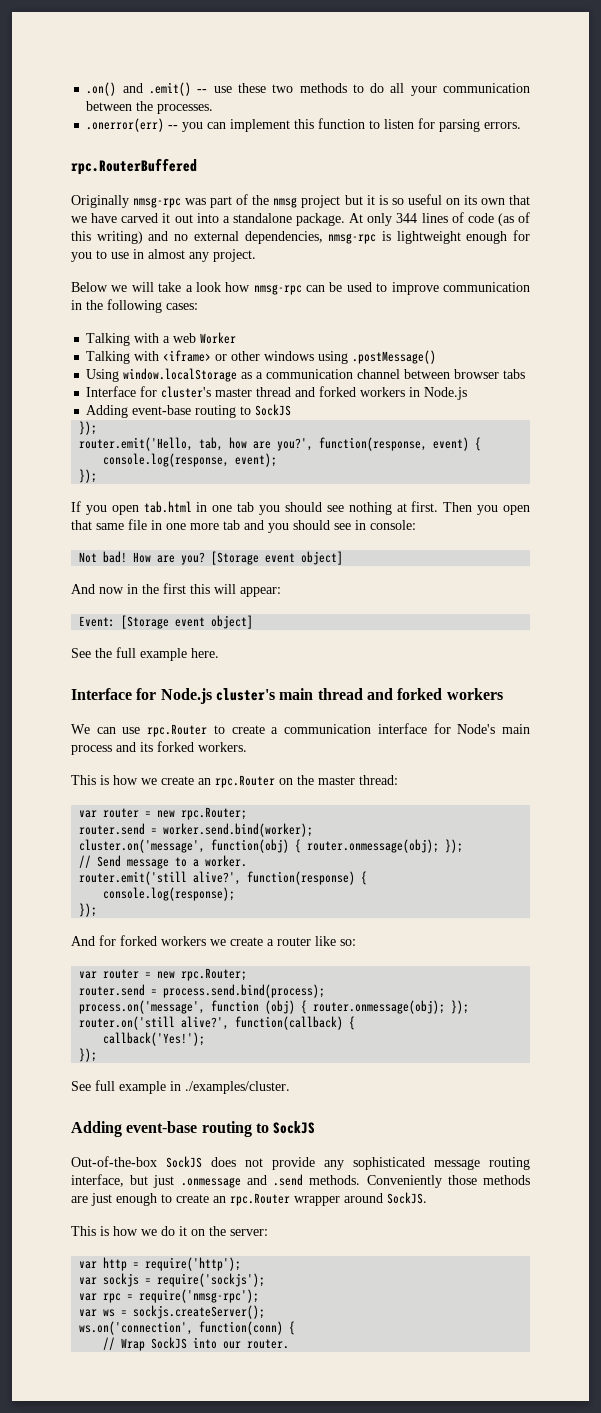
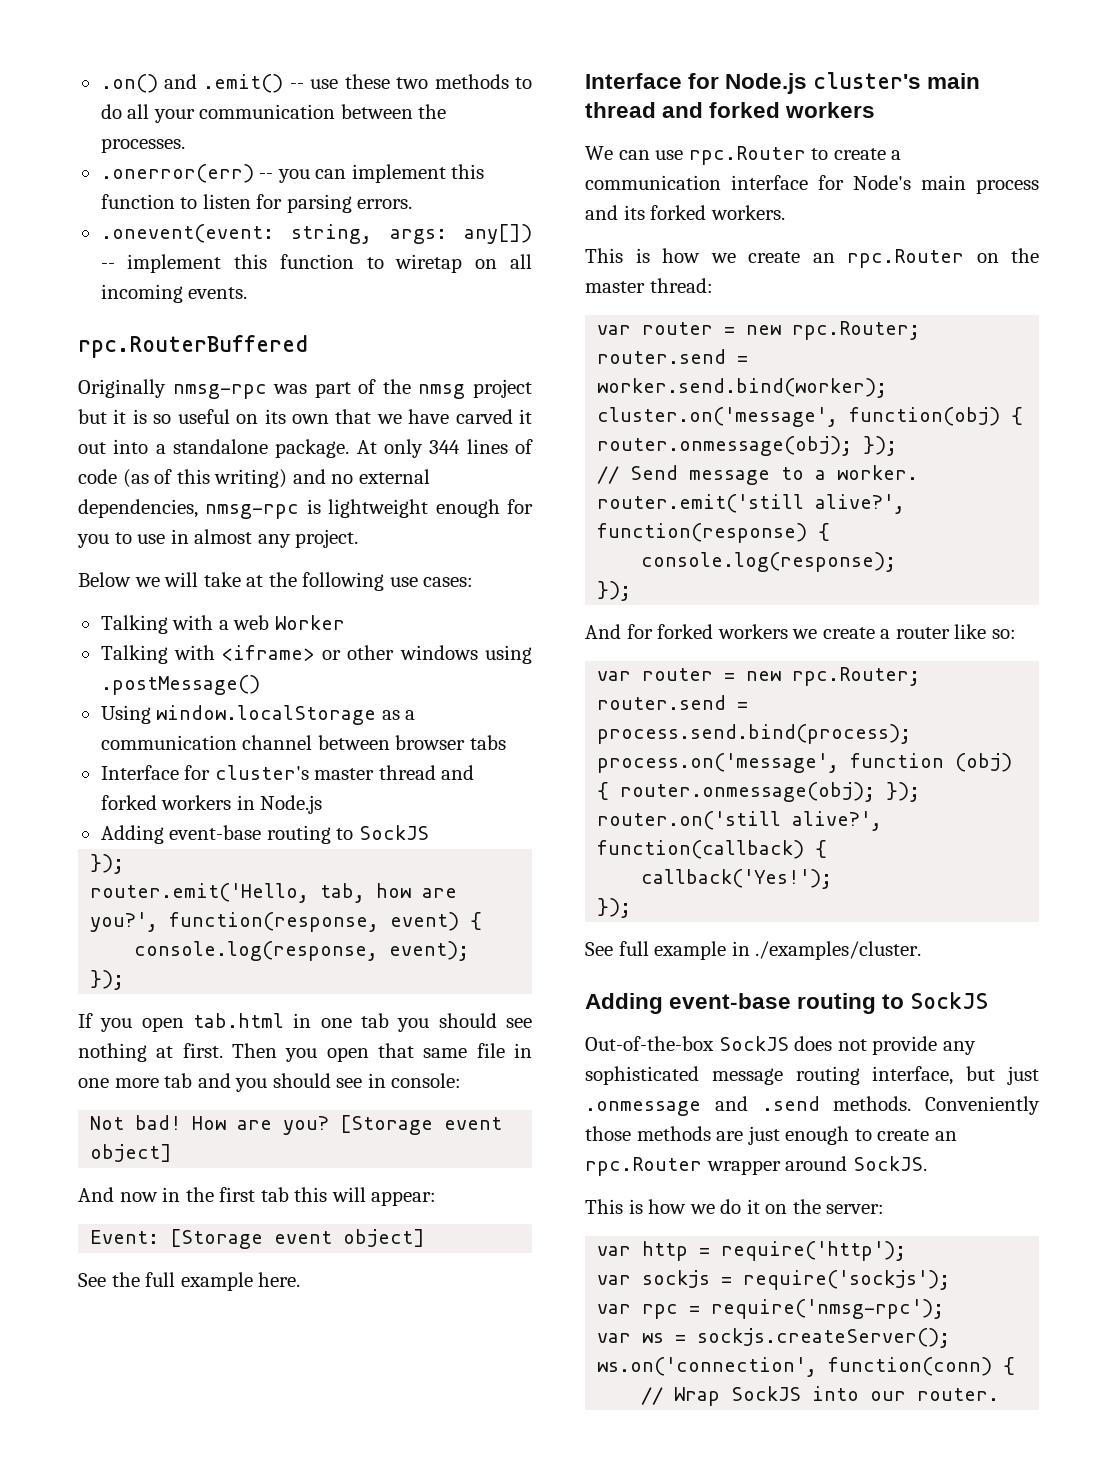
(522, 125) none -> [100,224,532,244] [100,254,532,273] [100,284,248,303] // .onevent(event: string, args: any[]) -- implement this function to wiretap on all incoming events.
[185,282,530,295] [71,300,82,310] a look how nmsg-rpc can be used to improve communication in -> [246,575,264,587] at
(162, 306) none -> [389,577,418,587] use
(186, 588) none -> [260,1187,289,1202] tab

